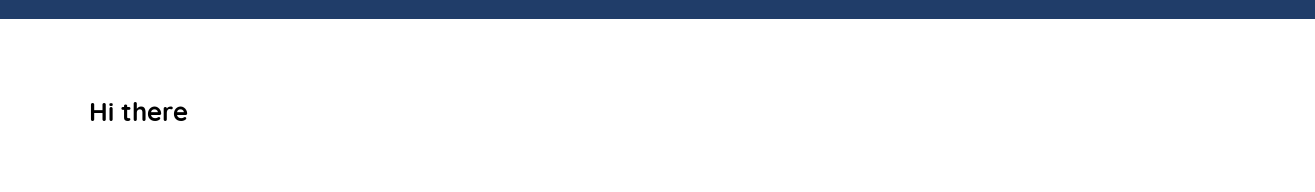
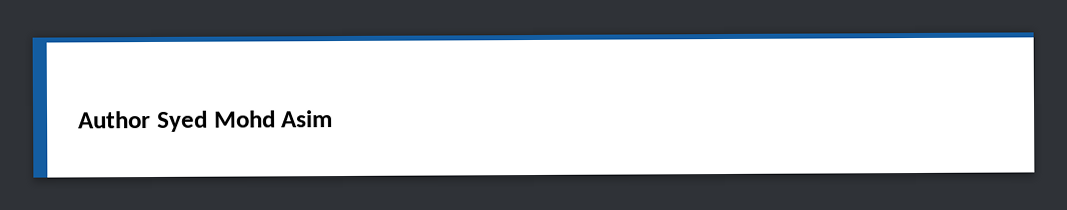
[89,102,189,121] Hi there -> [78,110,334,132] Author Syed Mohd Asim

